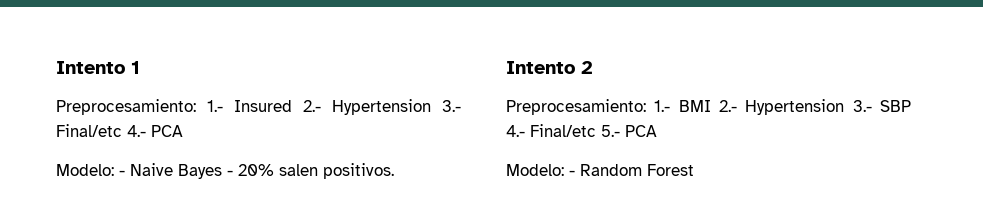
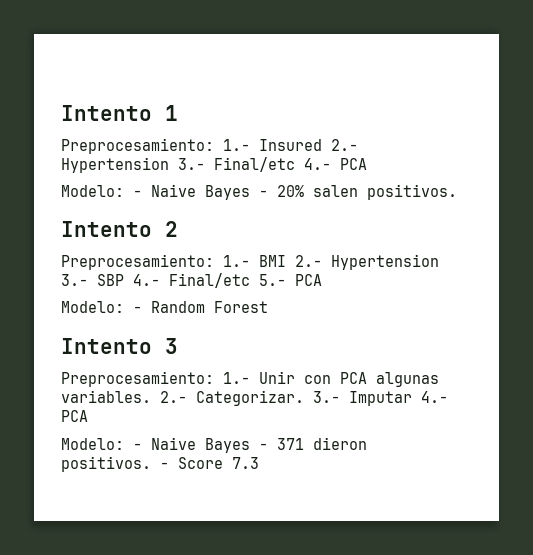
(694, 170) none -> [61,338,178,354] [61,371,439,387] [61,390,448,406] [61,410,88,422] [61,437,367,453] [61,456,259,472] // Intento 3 // Preprocesamiento: 1.- Unir con PCA algunas variables. 2.- Categorizar. 3.- Imputar 4.- PCA // Modelo: - Naive Bayes - 371 dieron positivos. - Score 7.3

